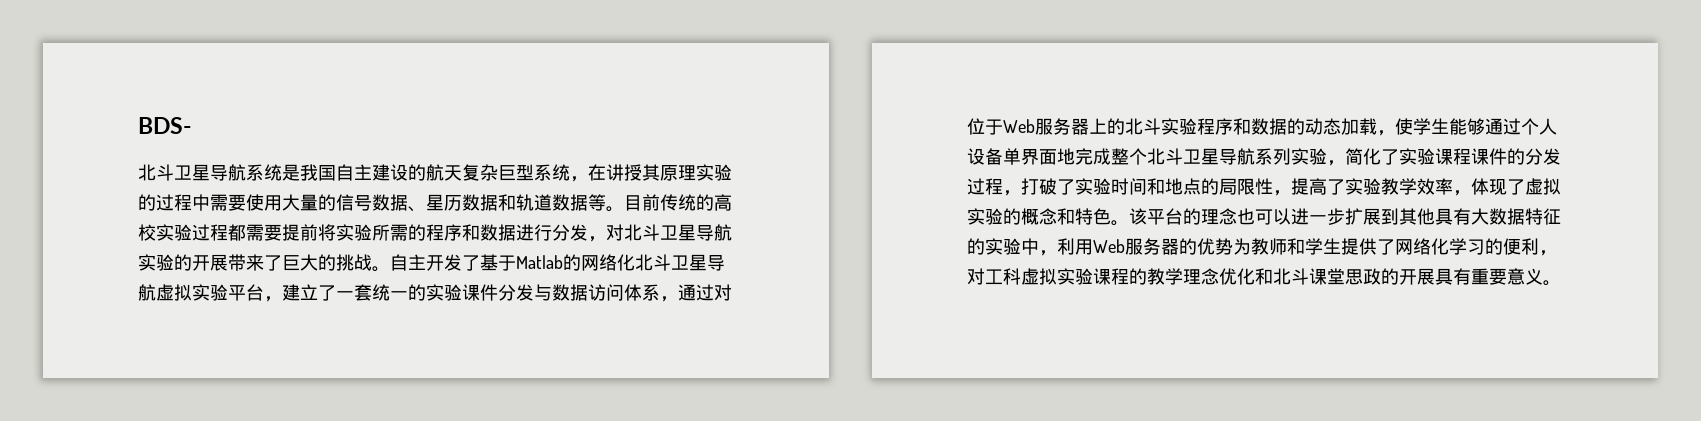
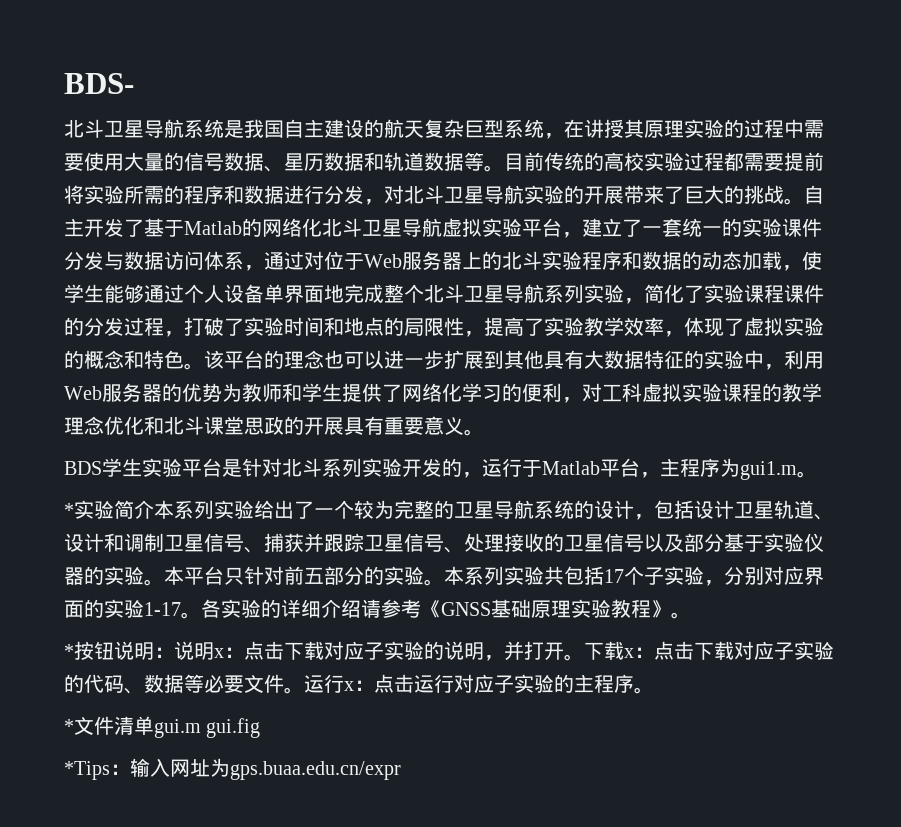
(1561, 283) none -> [64,458,817,480] [64,500,834,520] [64,533,824,553] [64,566,824,586] [64,599,691,619] [64,641,834,661] [64,674,654,694] [64,716,261,738] [64,758,401,780] // BDS学生实验平台是针对北斗系列实验开发的，运行于Matlab平台，主程序为gui1.m。 // *实验简介本系列实验给出了一个较为完整的卫星导航系统的设计，包括设计卫星轨道、设计和调制卫星信号、捕获并跟踪卫星信号、处理接收的卫星信号以及部分基于实验仪器的实验。本平台只针对前五部分的实验。本系列实验共包括17个子实验，分别对应界面的实验1-17。各实验的详细介绍请参考《GNSS基础原理实验教程》。 // *按钮说明：说明x：点击下载对应子实验的说明，并打开。下载x：点击下载对应子实验的代码、数据等必要文件。运行x：点击运行对应子实验的主程序。 // *文件清单gui.m gui.fig // *Tips：输入网址为gps.buaa.edu.cn/expr

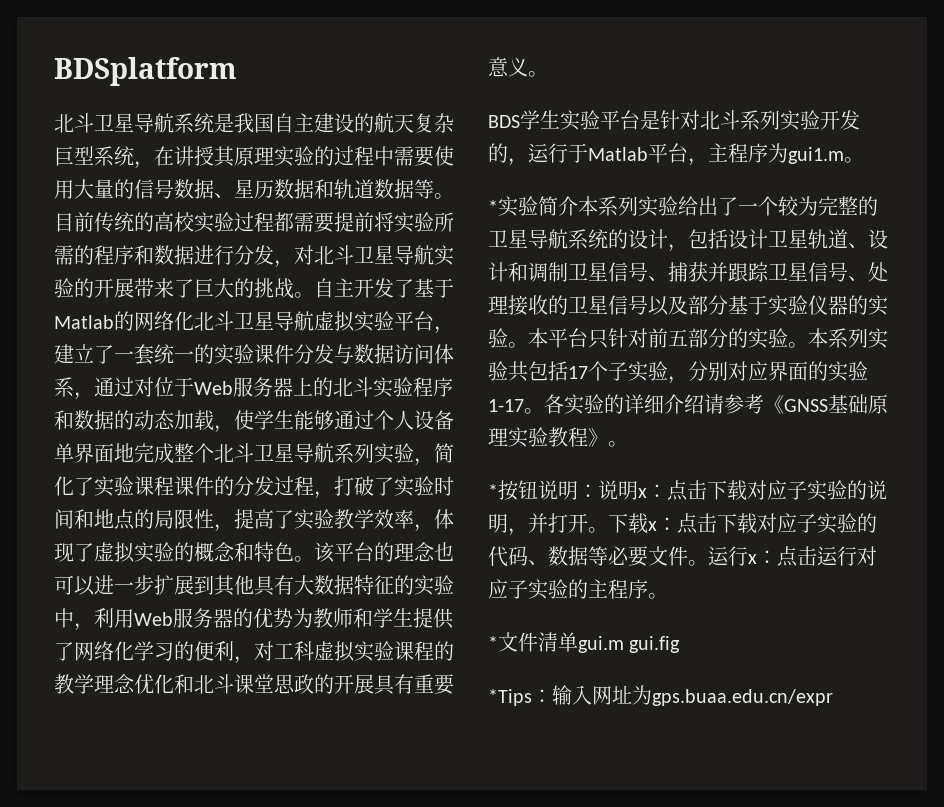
[64,73,134,94] BDS- -> [54,57,237,86] BDSplatform

